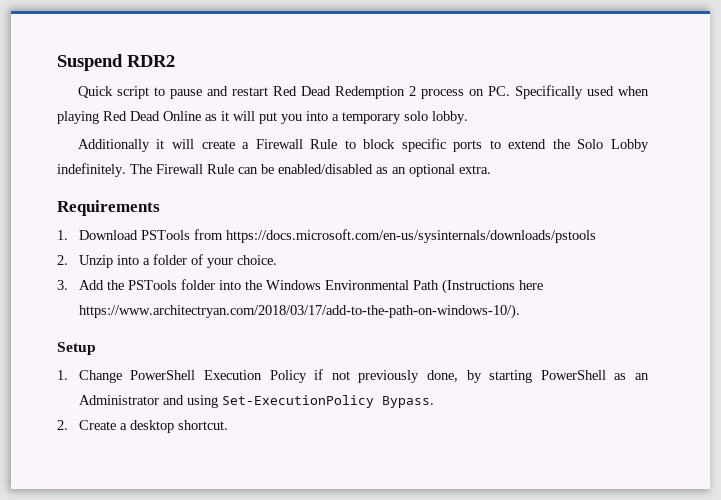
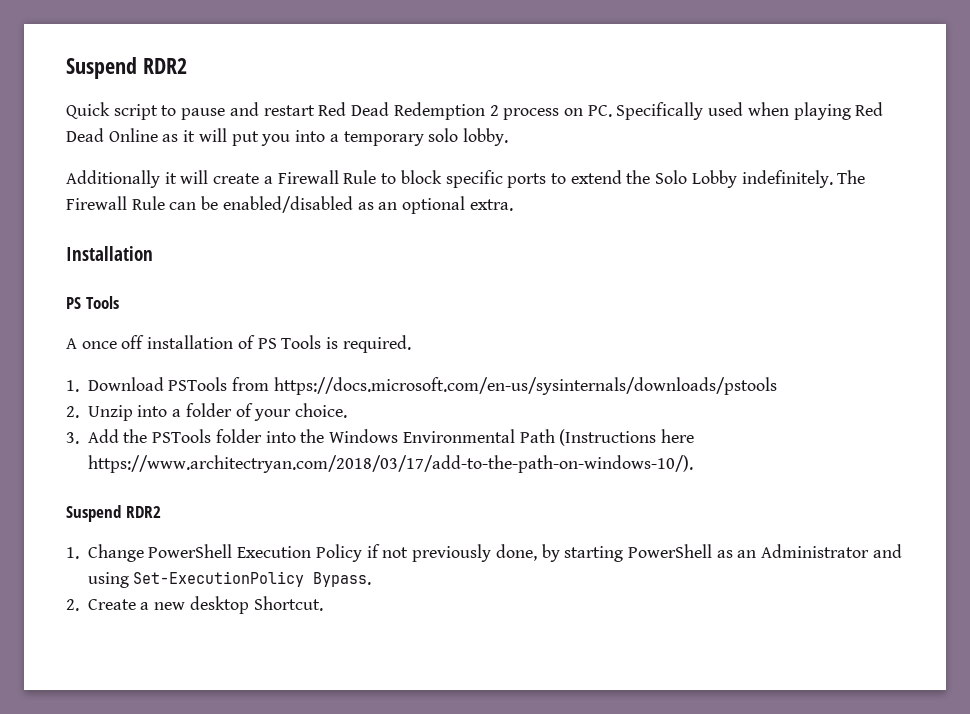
[57,200,160,216] Requirements -> [66,246,153,261] [66,296,119,309] [66,335,411,353] Installation // PS Tools // A once off installation of PS Tools is required.
[57,342,96,355] Setup -> [66,505,161,522] Suspend RDR2
[129,420,228,433] desktop shortcut. -> [154,596,323,614] new desktop Shortcut.

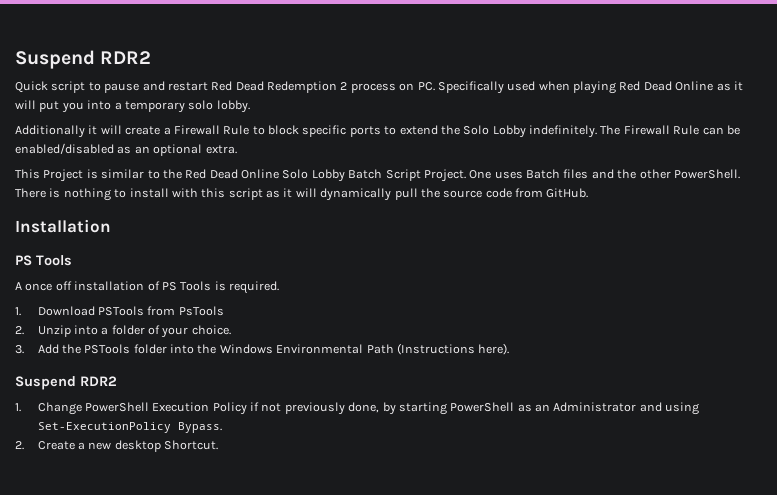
(513, 205) none -> [15,169,740,182] [15,188,589,201] // This Project is similar to the Red Dead Online Solo Lobby Batch Script Project. One uses Batch files and the other PowerShell. There is nothing to install with this script as it will dynamically pull the source code from GitHub.
[273,377,777,395] https://docs.microsoft.com/en-us/sysinternals/downloads/pstools -> [178,306,224,316] PsTools
[661,429,695,443] [87,455,693,473] here https://www.architectryan.com/2018/03/17/add-to-the-path-on-windows-10/). -> [478,343,510,355] here).

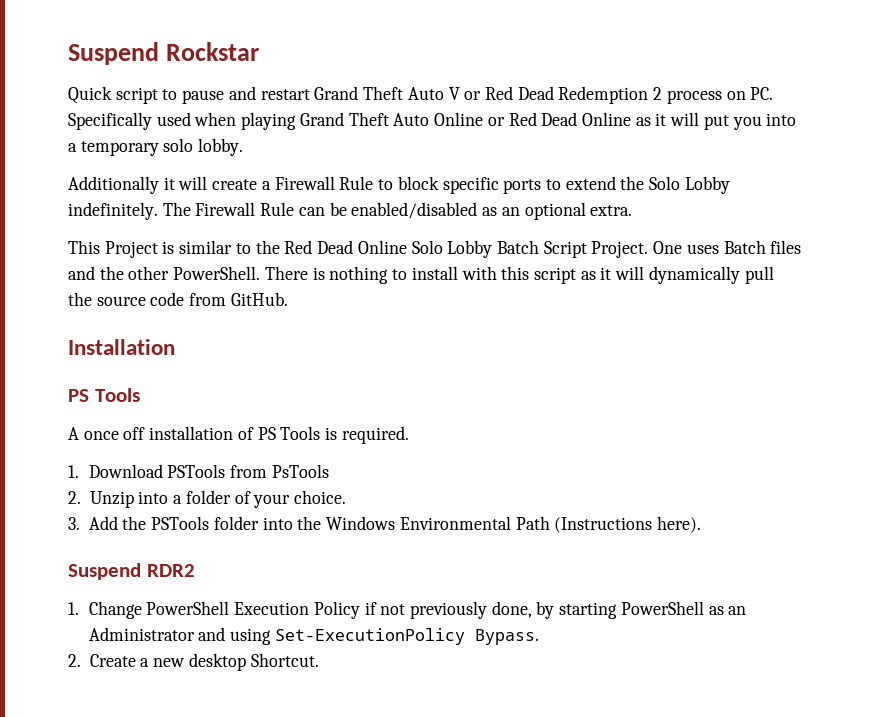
[15,50,152,69] Suspend RDR2 -> [68,42,259,65] Suspend Rockstar
(208, 86) none -> [314,86,482,100] Grand Theft Auto V or
(616, 87) none -> [299,112,505,126] Grand Theft Auto Online or

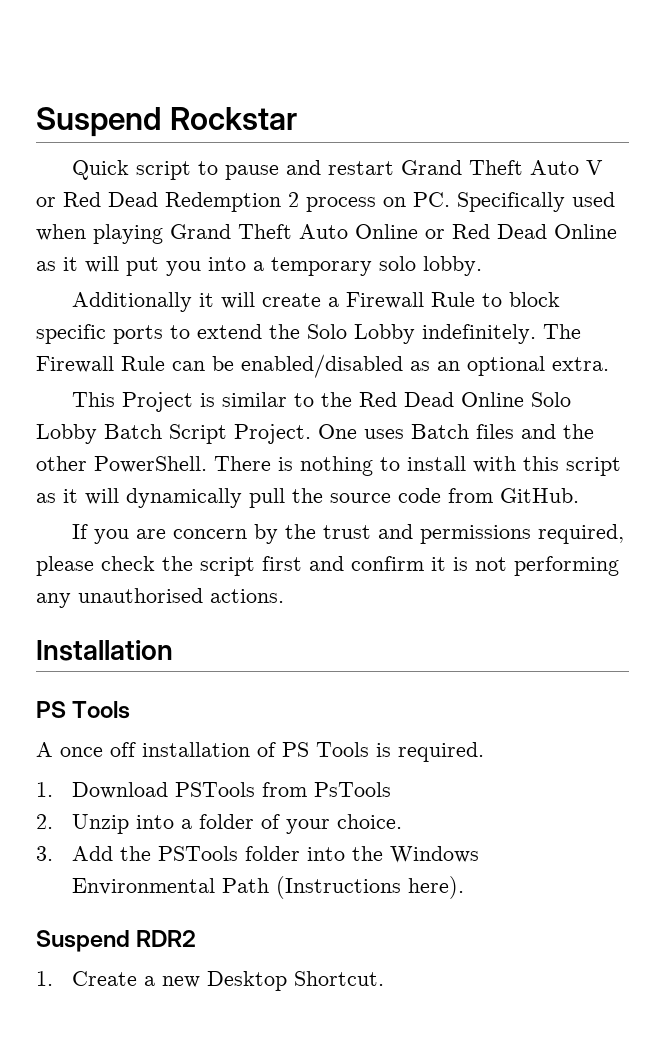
(288, 299) none -> [71,524,624,544] [36,556,619,576] [36,588,284,608] // If you are concern by the trust and permissions required, please check the script first and confirm it is not performing any unauthorised actions.
[88,601,747,619] [88,627,539,645] [68,654,81,667] Change PowerShell Execution Policy if not previously done, by starting PowerShell as an Administrator and using Set-ExecutionPolicy Bypass. // 2. -> (53, 978) none
[188,653,246,671] desktop -> [207,971,288,991] Desktop

